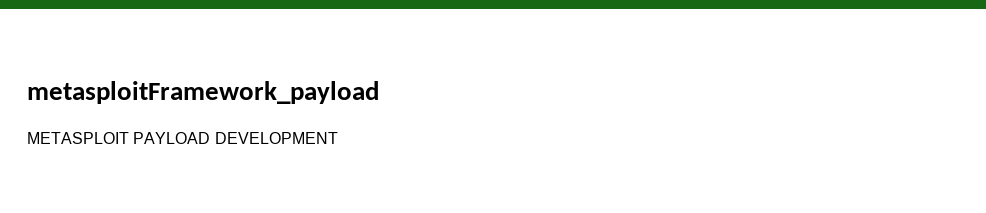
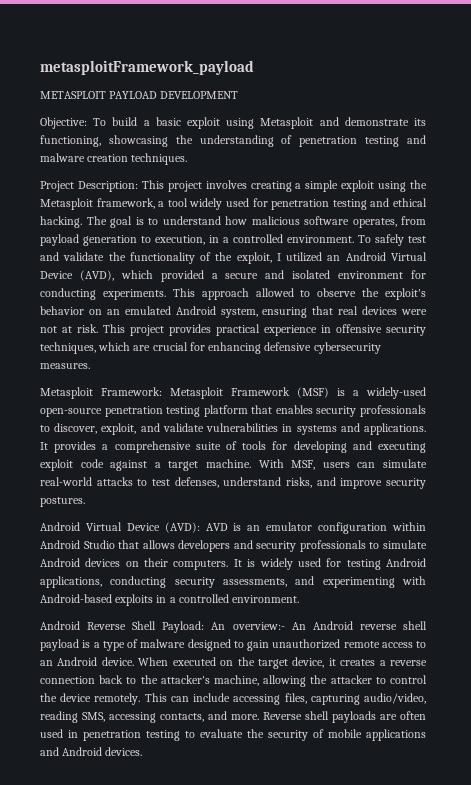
(338, 138) none -> [40,117,426,129] [40,135,426,147] [40,153,188,165] [40,180,427,192] [40,198,427,210] [40,216,426,228] [40,234,426,246] [40,252,427,264] [40,270,426,282] [40,288,426,300] [40,306,427,318] [40,324,426,336] [40,342,381,354] [40,363,90,369] [40,387,426,399] [40,405,426,417] [40,423,426,435] [40,441,426,453] [40,459,427,471] [40,477,426,489] [40,497,85,507] [40,522,426,534] [40,540,427,552] [40,558,427,570] [40,576,426,588] [40,594,300,606] [40,621,427,633] [40,639,426,651] [40,657,427,669] [40,675,427,687] [40,693,426,705] [40,711,426,723] [40,729,426,741] [40,747,143,756] // Objective: To build a basic exploit using Metasploit and demonstrate its functioning, showcasing the understanding of penetration testing and malware creation techniques. // Project Description: This project involves creating a simple exploit using the Metasploit framework, a tool widely used for penetration testing and ethical hacking. The goal is to understand how malicious software operates, from payload generation to execution, in a controlled environment. To safely test and validate the functionality of the exploit, I utilized an Android Virtual Device (AVD), which provided a secure and isolated environment for conducting experiments. This approach allowed to observe the exploit's behavior on an emulated Android system, ensuring that real devices were not at risk. This project provides practical experience in offensive security techniques, which are crucial for enhancing defensive cybersecurity measures. // Metasploit Framework: Metasploit Framework (MSF) is a widely-used open-source penetration testing platform that enables security professionals to discover, exploit, and validate vulnerabilities in systems and applications. It provides a comprehensive suite of tools for developing and executing exploit code against a target machine. With MSF, users can simulate real-world attacks to test defenses, understand risks, and improve security postures. // Android Virtual Device (AVD): AVD is an emulator configuration within Android Studio that allows developers and security professionals to simulate Android devices on their computers. It is widely used for testing Android applications, conducting security assessments, and experimenting with Android-based exploits in a controlled environment. // Android Reverse Shell Payload: An overview:- An Android reverse shell payload is a type of malware designed to gain unauthorized remote access to an Android device. When executed on the target device, it creates a reverse connection back to the attacker's machine, allowing the attacker to control the device remotely. This can include accessing files, capturing audio/video, reading SMS, accessing contacts, and more. Reverse shell payloads are often used in penetration testing to evaluate the security of mobile applications and Android devices.

